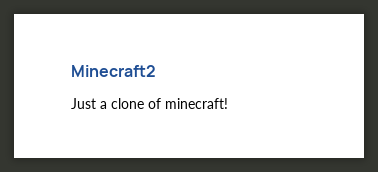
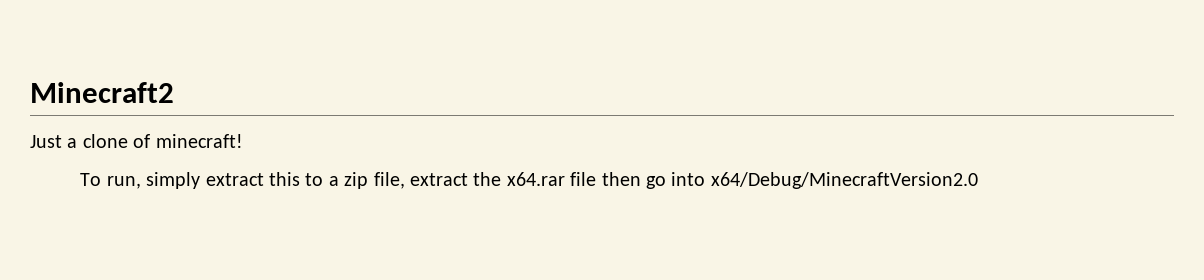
(228, 103) none -> [80,172,978,189] // To run, simply extract this to a zip file, extract the x64.rar file then go into x64/Debug/MinecraftVersion2.0

